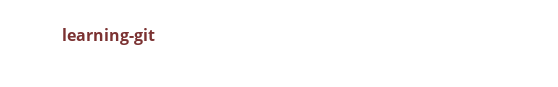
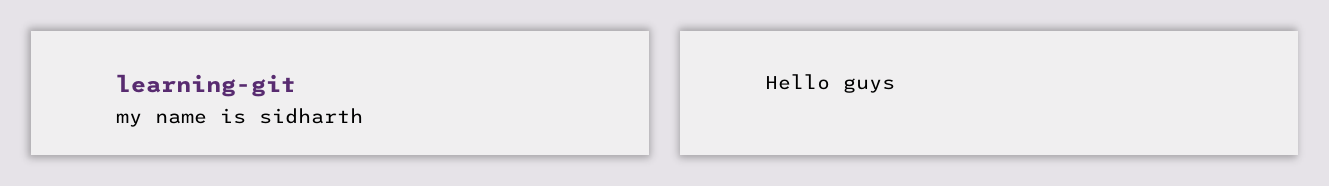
(155, 36) none -> [116,108,363,127] [765,74,895,93] // my name is sidharth // Hello guys

